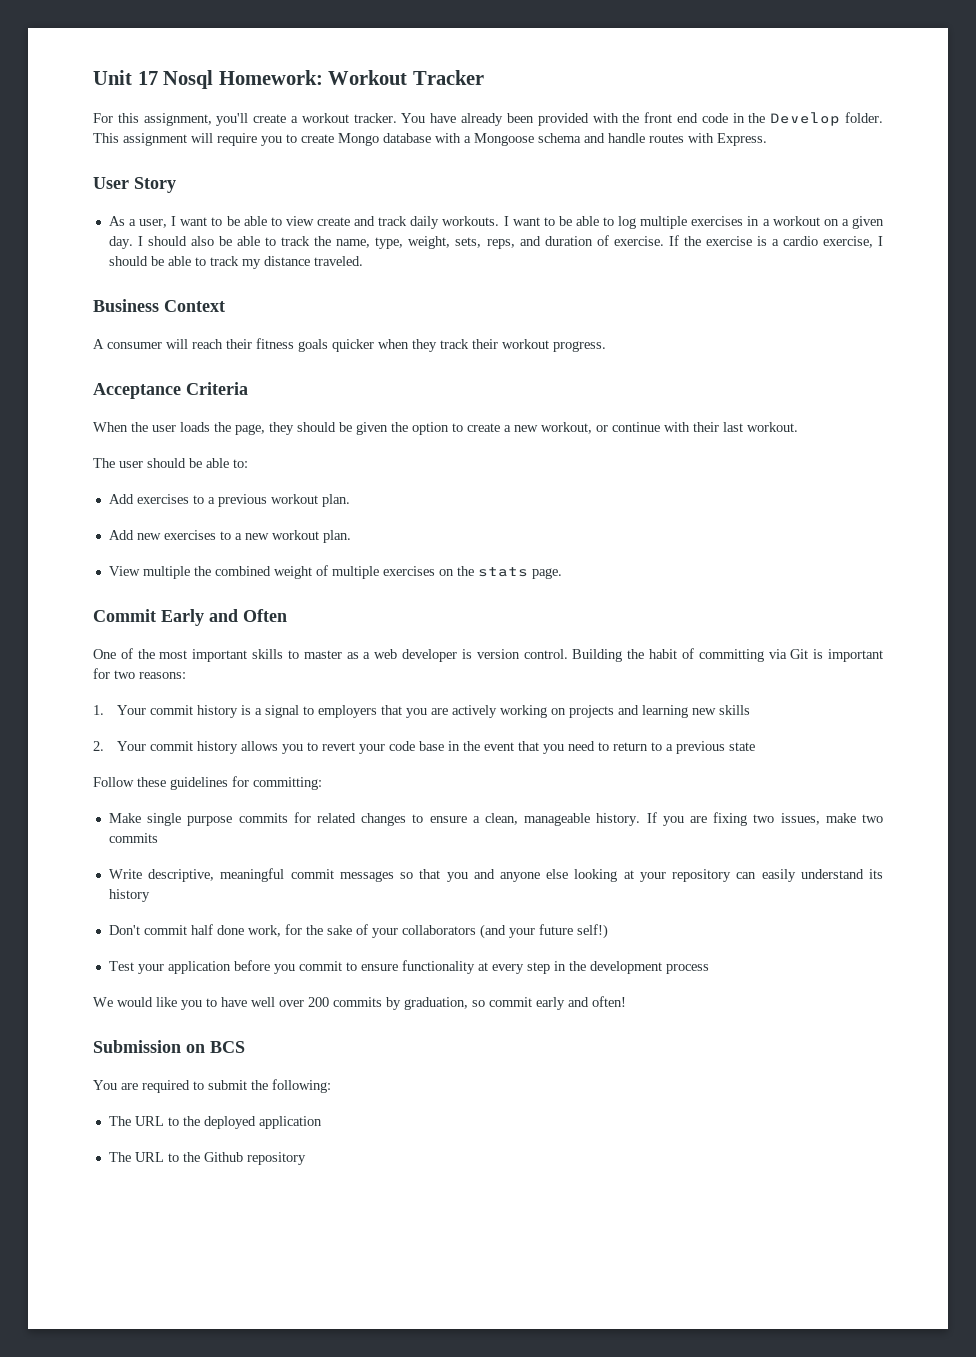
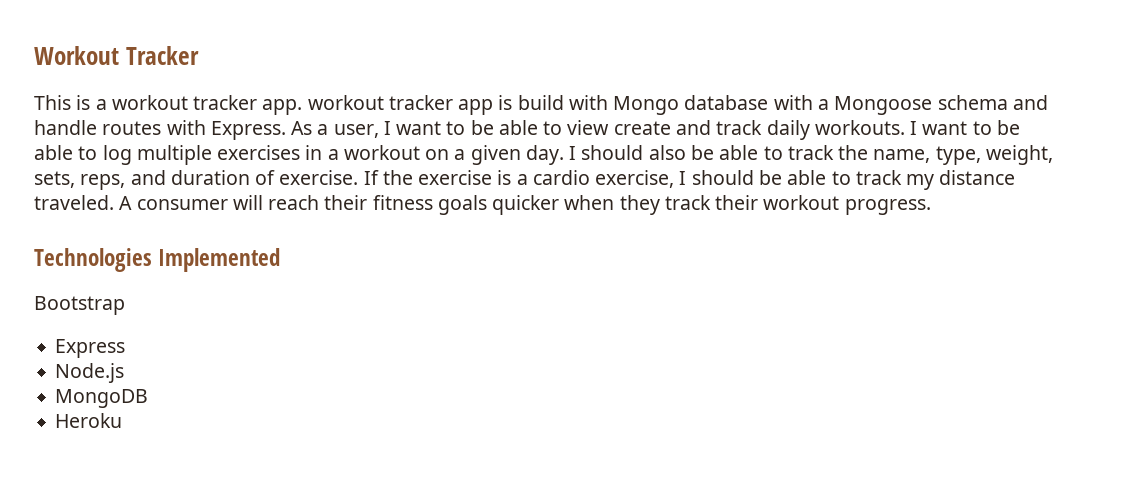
[93,70,484,89] [93,112,884,126] [93,133,334,146] Unit 17 Nosql Homework: Workout Tracker // For this assignment, you'll create a workout tracker. You have already been provided with the front end code in the Develop folder. This assignment will require you to create -> [34,46,199,65] [34,95,608,115] Workout Tracker // This is a workout tracker app. workout tracker app is build with
[93,177,176,193] // User Story // -> (286, 130) none
[93,299,225,312] // Business Context // -> (114, 202) none
[93,382,248,399] [93,422,798,435] [93,458,248,468] [108,494,350,507] [108,530,351,543] [108,565,562,579] [93,609,287,626] [93,648,884,662] [93,668,186,679] [93,705,750,718] [93,741,755,754] [93,776,322,790] [108,812,883,826] [108,833,158,843] [108,868,884,882] [108,889,150,902] [108,924,608,939] [108,960,709,974] [93,996,626,1010] [93,1040,245,1053] [93,1079,331,1093] [108,1116,322,1129] [108,1152,306,1165] Acceptance Criteria // When the user loads the page, they should be given the option to create a new workout, or continue with their last workout. // The user should be able to: // Add exercises to a previous workout plan. // Add new exercises to a new workout plan. // View multiple the combined weight of multiple exercises on the stats page. // Commit Early and Often // One of the most important skills to master as a web developer is version control. Building the habit of committing via Git is important for two reasons: // 1. Your commit history is a signal to employers that you are actively working on projects and learning new skills // 2. Your commit history allows you to revert your code base in the event that you need to return to a previous state // Follow these guidelines for committing: // Make single purpose commits for related changes to ensure a clean, manageable history. If you are fixing two issues, make two commits // Write descriptive, meaningful commit messages so that you and anyone else looking at your repository can easily understand its history // Don't commit half done work, for the sake of your collaborators (and your future self!) // Test your application before you commit to ensure functionality at every step in the development process // We would like you to have well over 200 commits by graduation, so commit early and often! // Submission on BCS // You are required to submit the following: // The URL to the deployed application // The URL to the Github repository -> [34,248,281,272] [34,296,125,315] [55,339,126,358] [55,363,125,383] [55,389,149,408] [55,413,123,428] Technologies Implemented // Bootstrap // Express // Node.js // MongoDB // Heroku

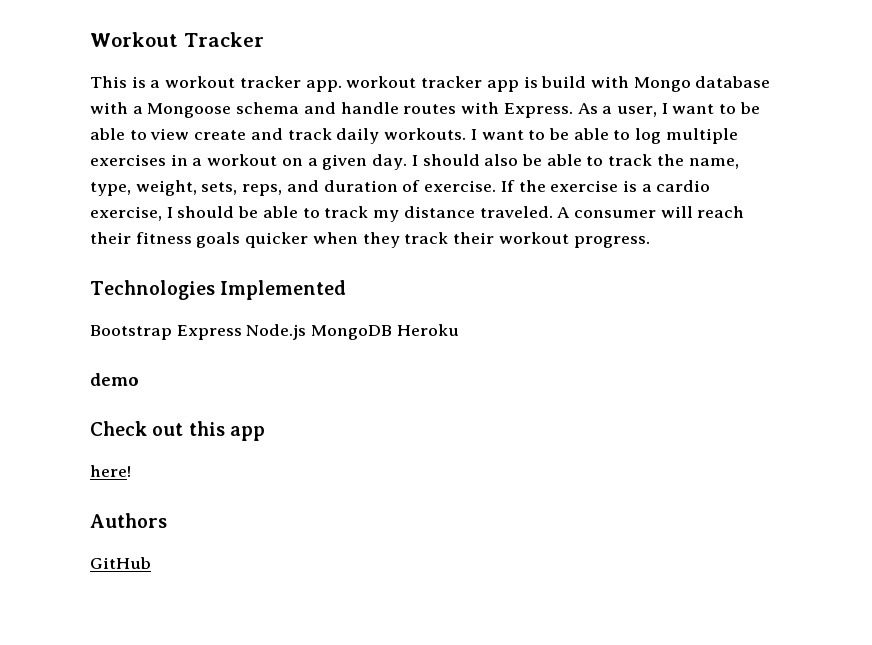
[55,339,126,358] [55,363,125,383] [55,389,149,408] [55,413,123,428] // Express // Node.js // MongoDB // Heroku -> [176,324,459,340] [90,373,139,386] [90,421,265,441] [90,465,131,477] [90,513,167,528] [90,557,151,569] Express Node.js MongoDB Heroku // demo // Check out this app // here! // Authors // GitHub

